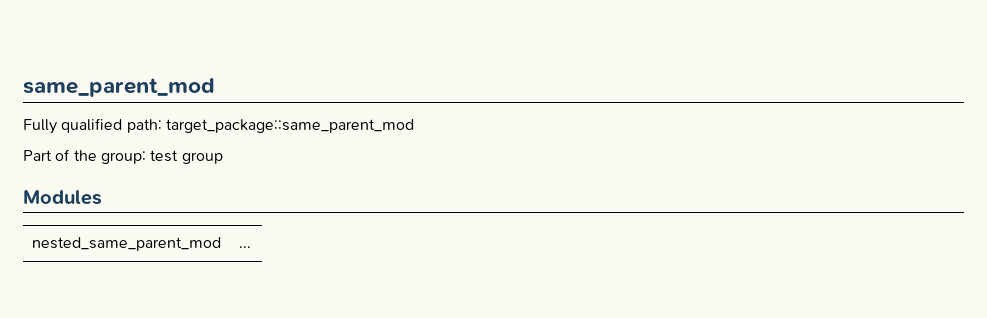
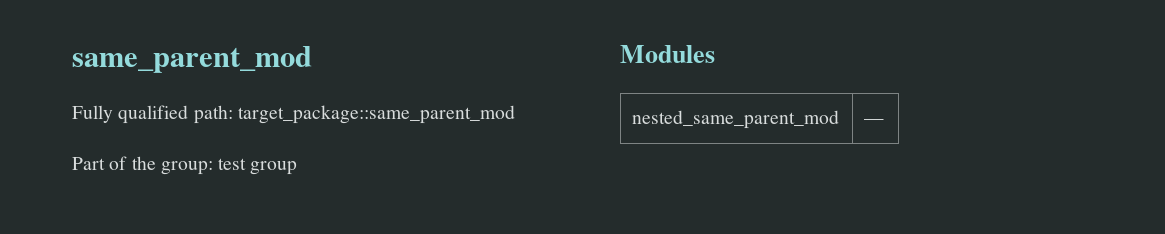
[238,246,251,248] ... -> [864,119,885,124] —

